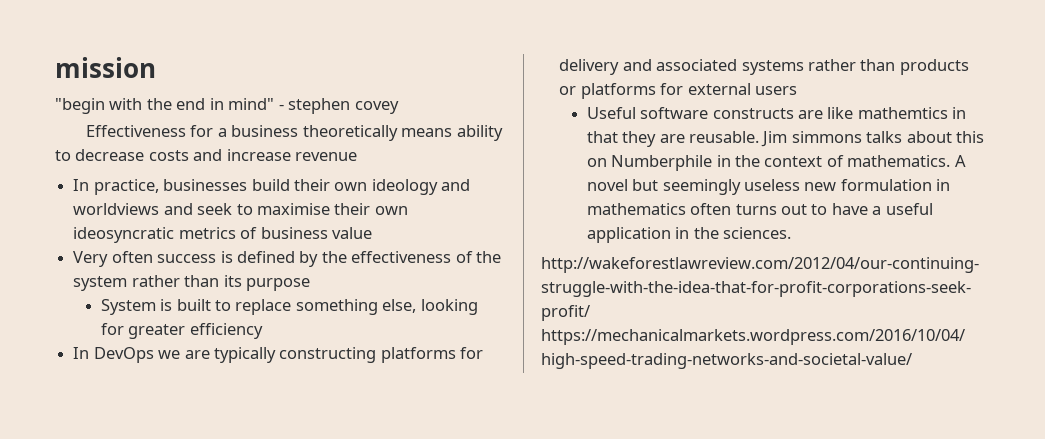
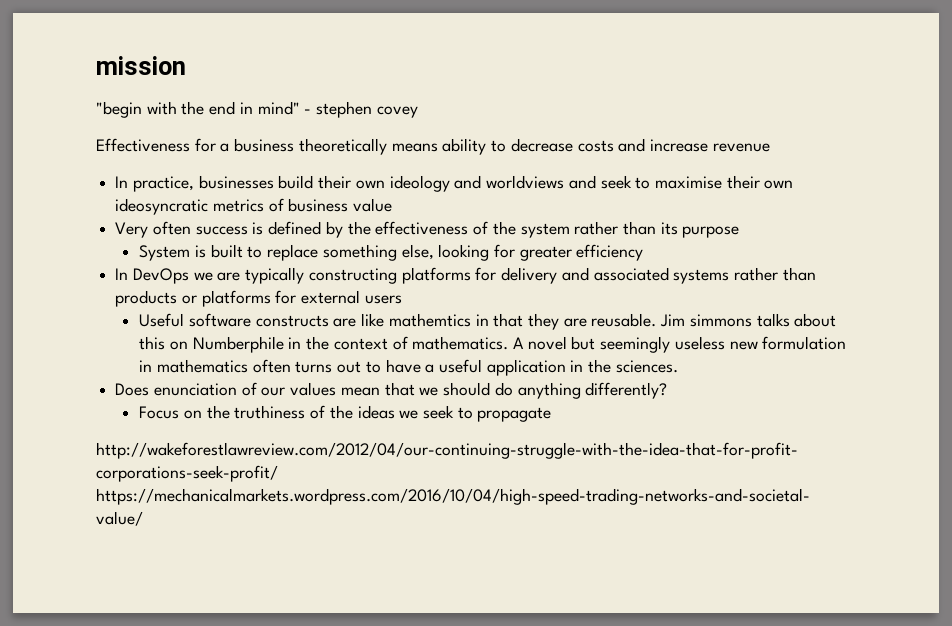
(791, 233) none -> [115,382,668,399] [139,405,552,422] // Does enunciation of our values mean that we should do anything differently? // Focus on the truthiness of the ideas we seek to propagate

